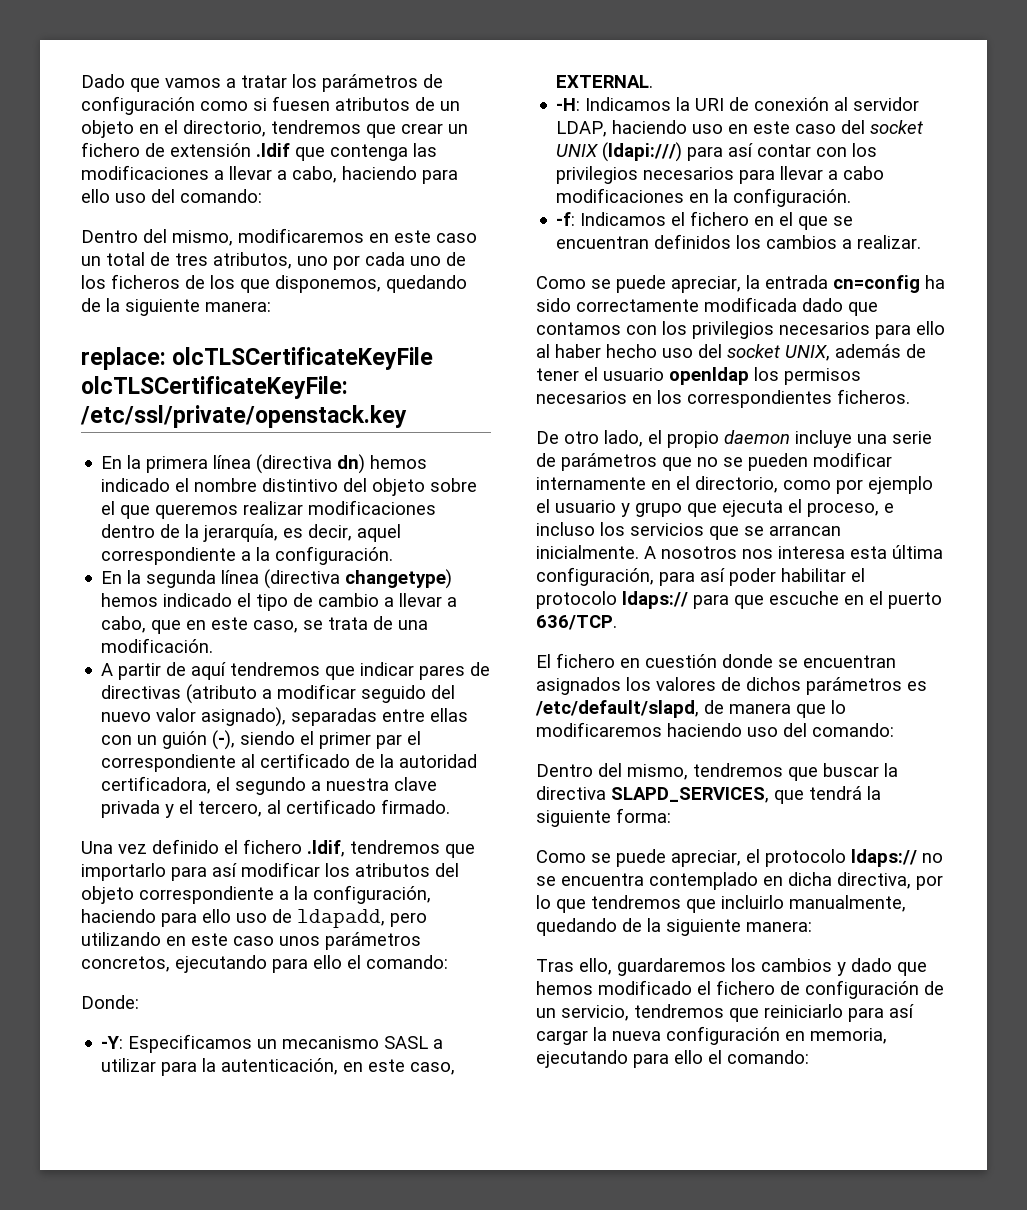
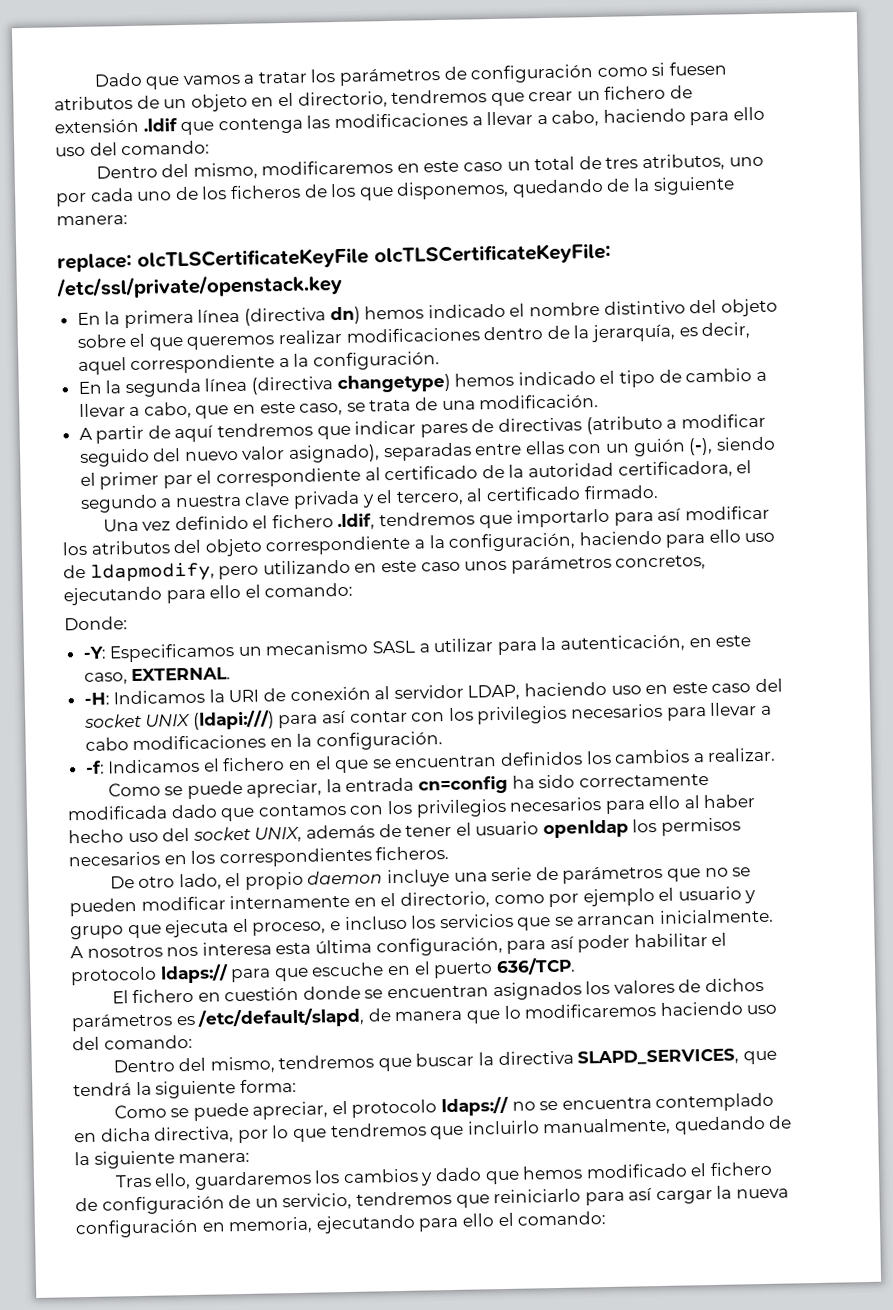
[297,909,385,928] ldapadd, -> [89,561,215,583] ldapmodify,

